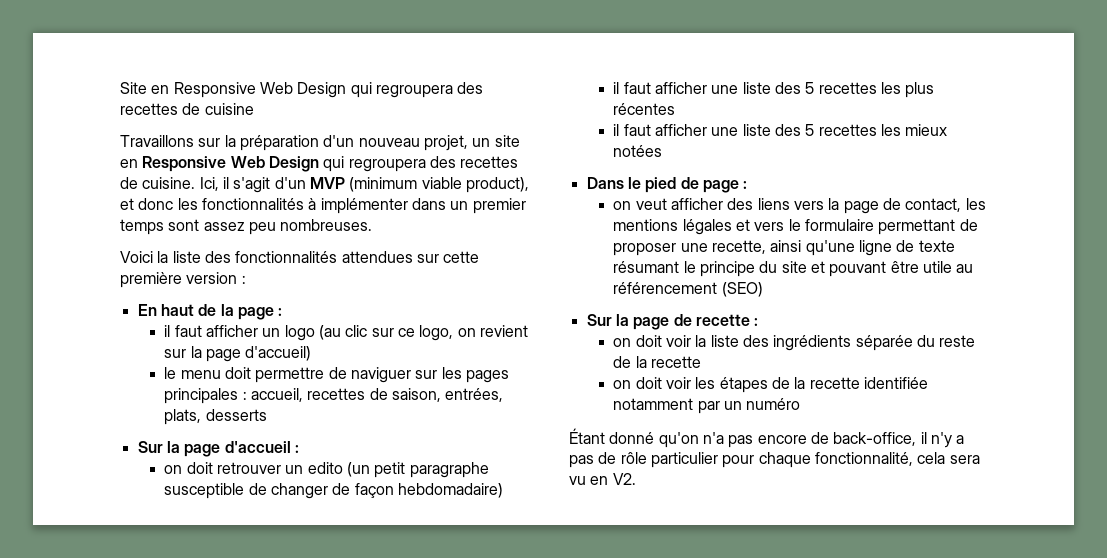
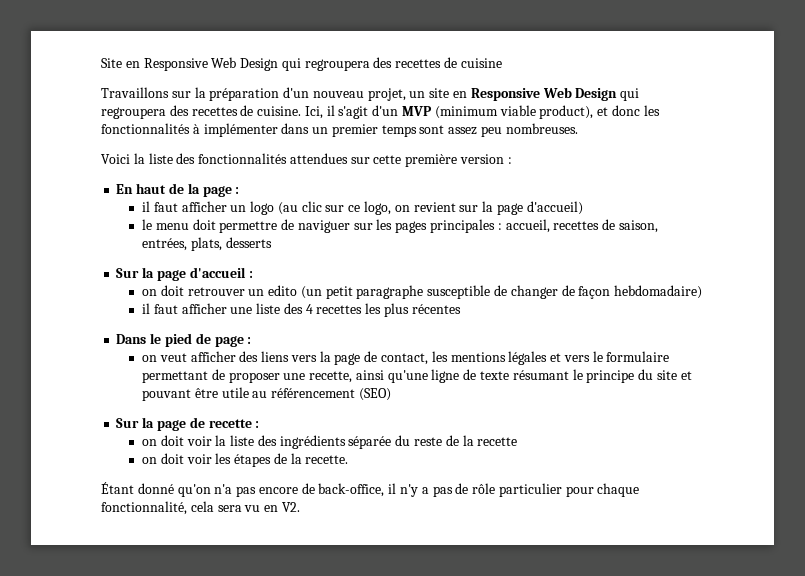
[805,82,815,94] 5 -> [305,304,313,314] 4
[613,124,948,136] [613,145,663,157] // il faut afficher une liste des 5 recettes les mieux notées -> (461, 309) none
[809,377,928,389] [613,398,801,414] recette identifiée notamment par un numéro -> [305,455,349,464] recette.

